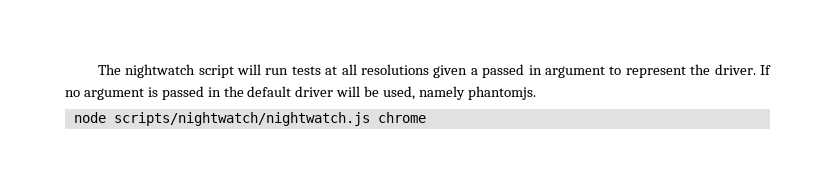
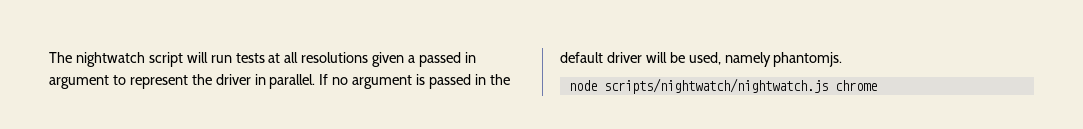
[714,64,756,75] driver. -> [215,74,316,89] driver in parallel.

